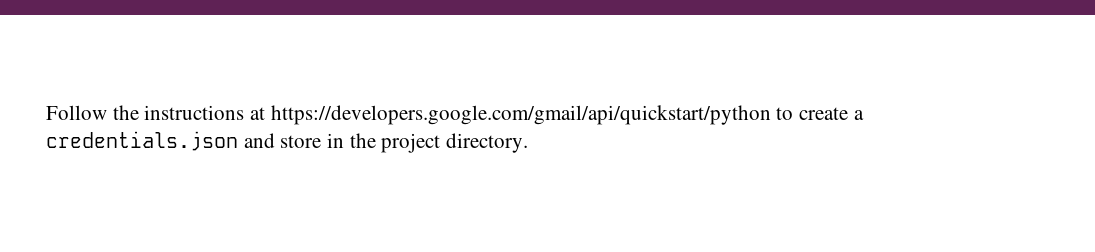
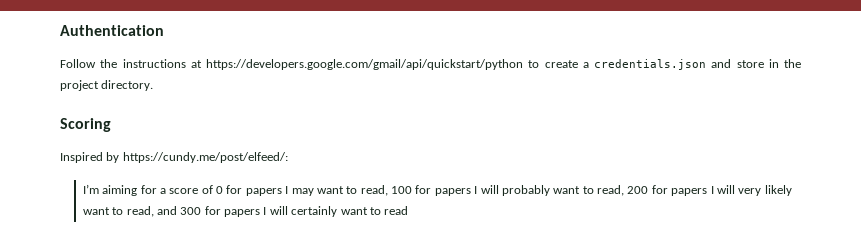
(46, 112) none -> [60,25,164,36] Authentication //
(529, 143) none -> [60,118,111,132] [60,152,288,163] [82,184,792,196] [82,206,409,217] // Scoring // Inspired by https://cundy.me/post/elfeed/: // I’m aiming for a score of 0 for papers I may want to read, 100 for papers I will probably want to read, 200 for papers I will very likely want to read, and 300 for papers I will certainly want to read

